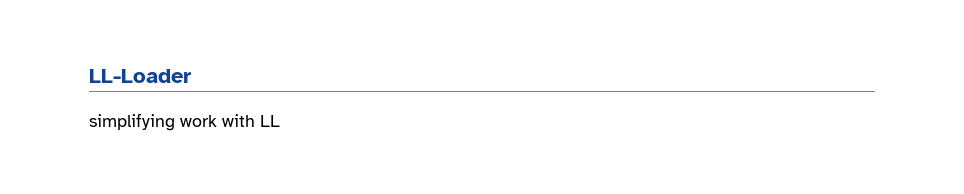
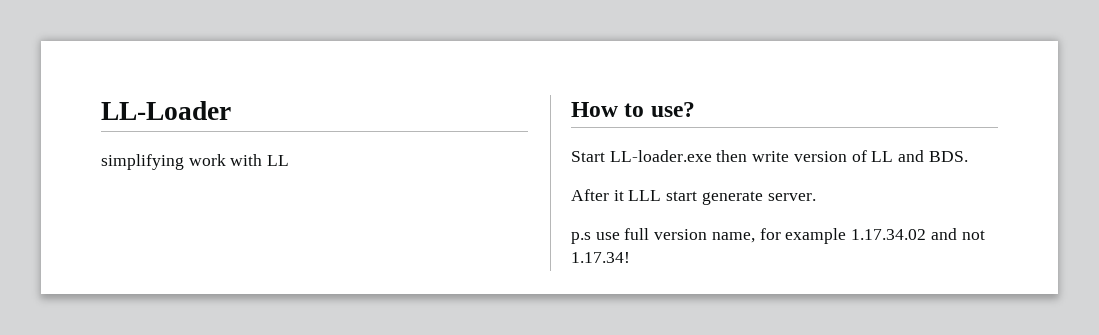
(280, 121) none -> [571,102,695,117] [571,150,968,162] [571,189,816,205] [571,228,985,244] [571,252,630,263] // How to use? // Start LL-loader.exe then write version of LL and BDS. // After it LLL start generate server. // p.s use full version name, for example 1.17.34.02 and not 1.17.34!

